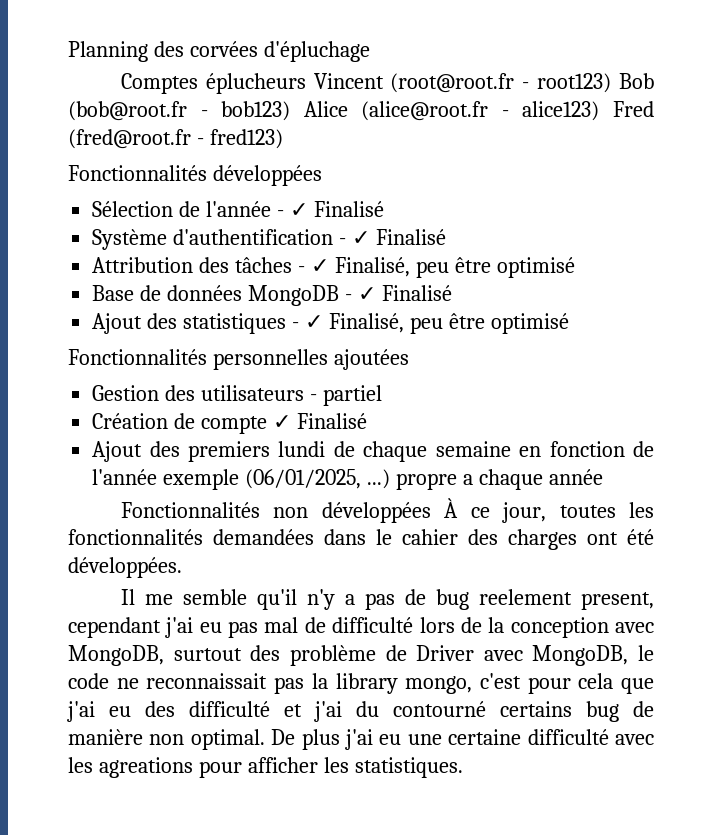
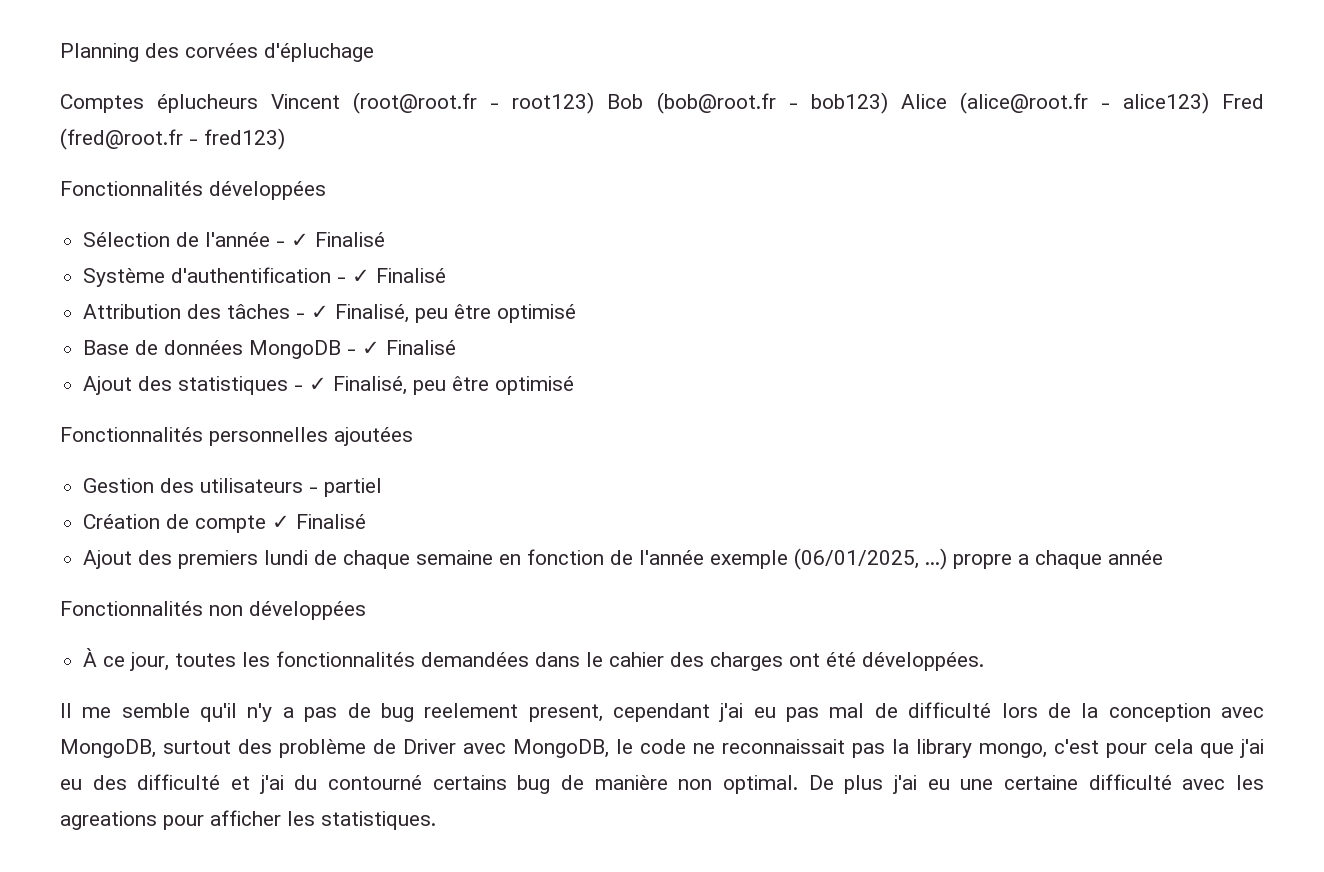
(431, 512) none -> (366, 610) //

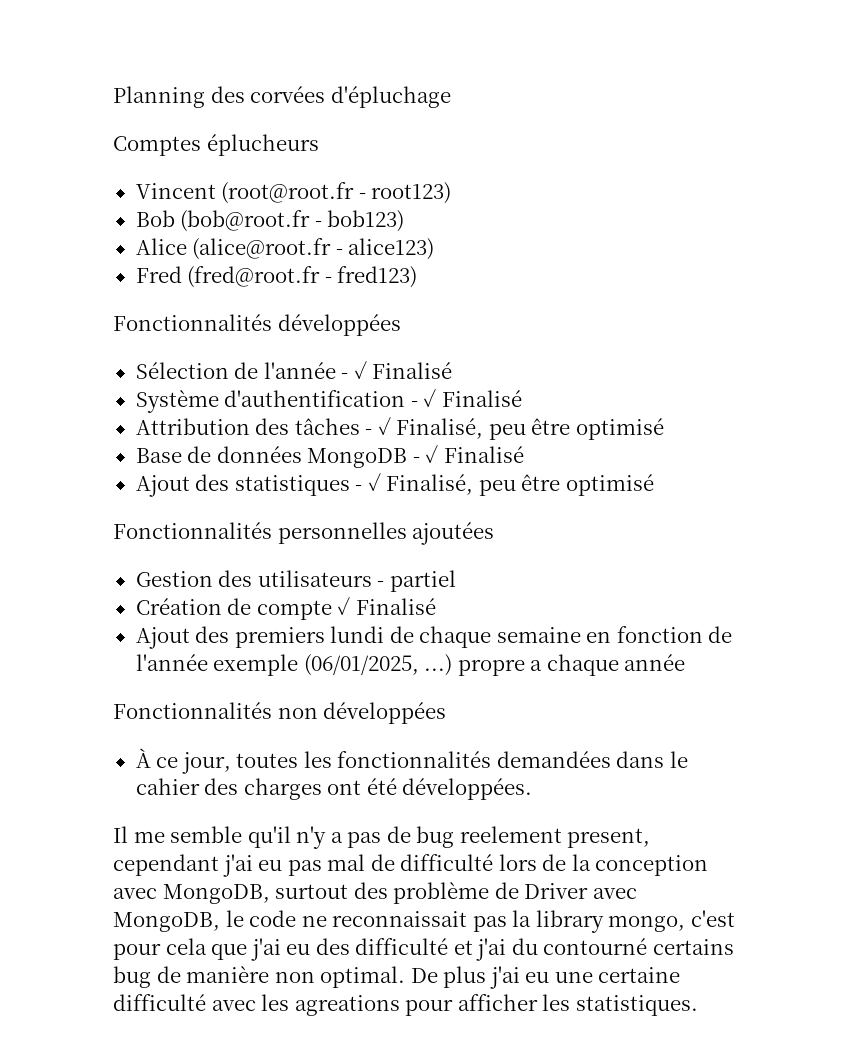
(259, 103) none -> (319, 145) //
(595, 103) none -> (452, 193) //
(888, 103) none -> (405, 221) //
(1209, 103) none -> (435, 249) //

